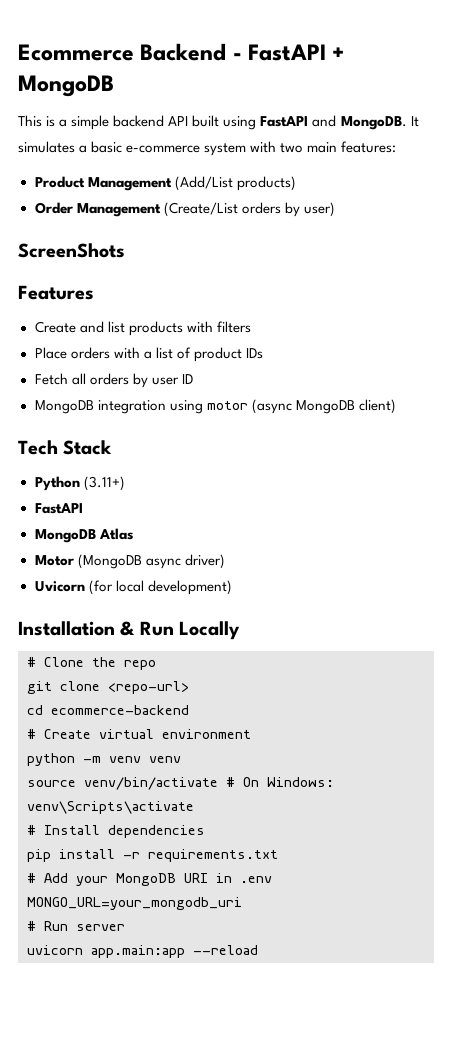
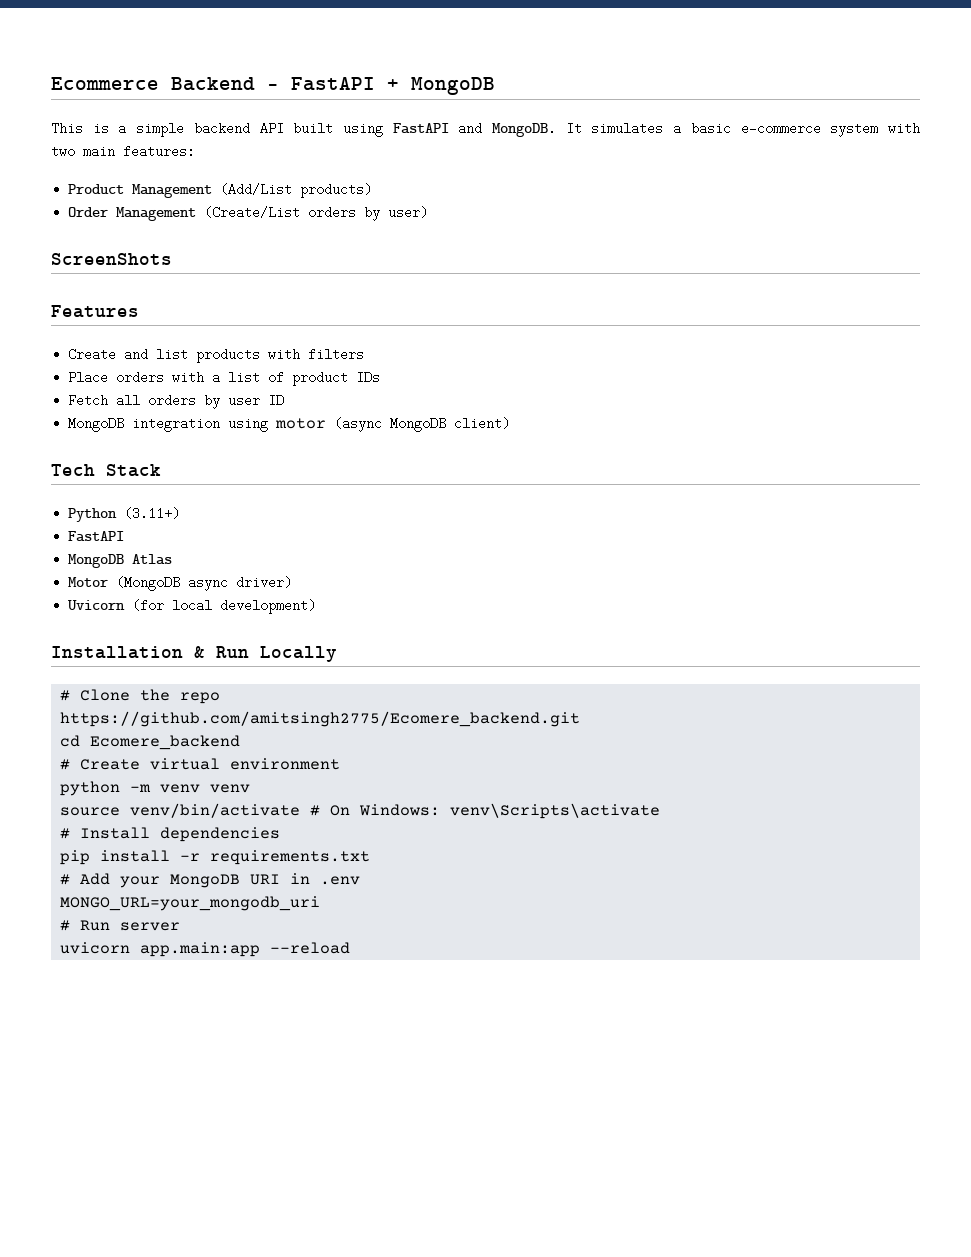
[27,681,189,694] git clone <repo-url> -> [60,711,581,727] https://github.com/amitsingh2775/Ecomere_backend.git
[51,705,189,715] ecommerce-backend -> [90,735,241,750] Ecomere_backend

